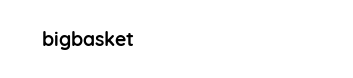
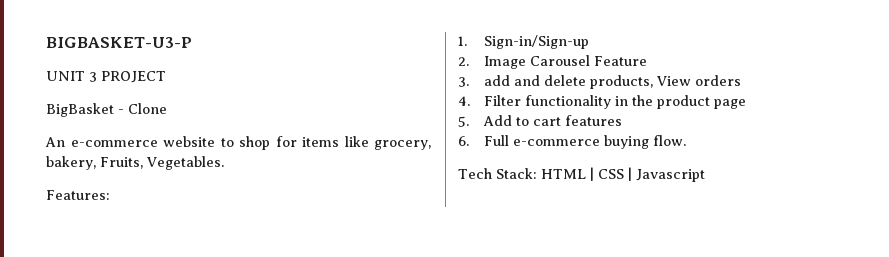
[42,31,134,50] bigbasket -> [46,37,192,48] [46,71,166,83] [46,103,167,117] [45,136,431,150] [46,156,224,170] [46,190,110,200] [458,35,589,49] [458,55,647,69] [458,75,741,89] [458,95,746,109] [458,115,622,127] [458,135,686,149] [458,167,705,182] BIGBASKET-U3-P // UNIT 3 PROJECT // BigBasket - Clone // An e-commerce website to shop for items like grocery, bakery, Fruits, Vegetables. // Features: // 1. Sign-in/Sign-up // 2. Image Carousel Feature // 3. add and delete products, View orders // 4. Filter functionality in the product page // 5. Add to cart features // 6. Full e-commerce buying flow. // Tech Stack: HTML | CSS | Javascript

